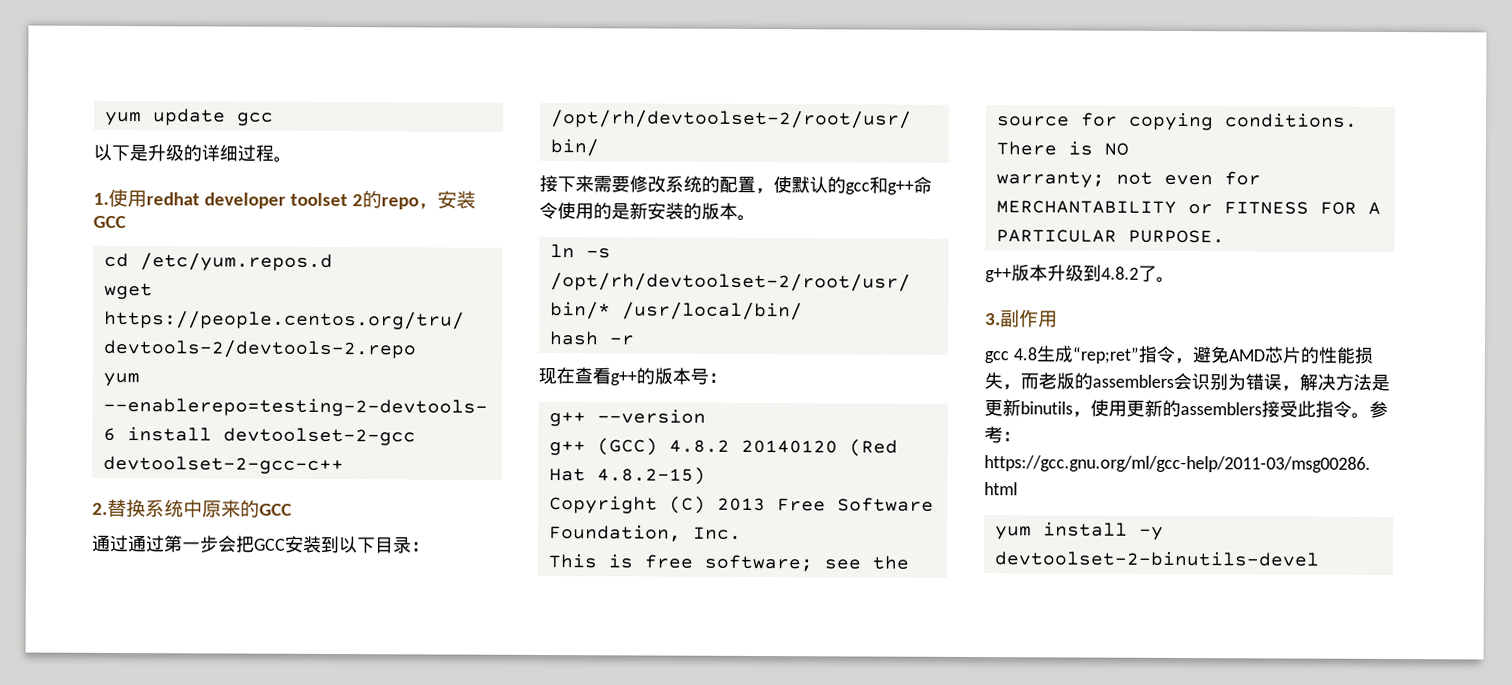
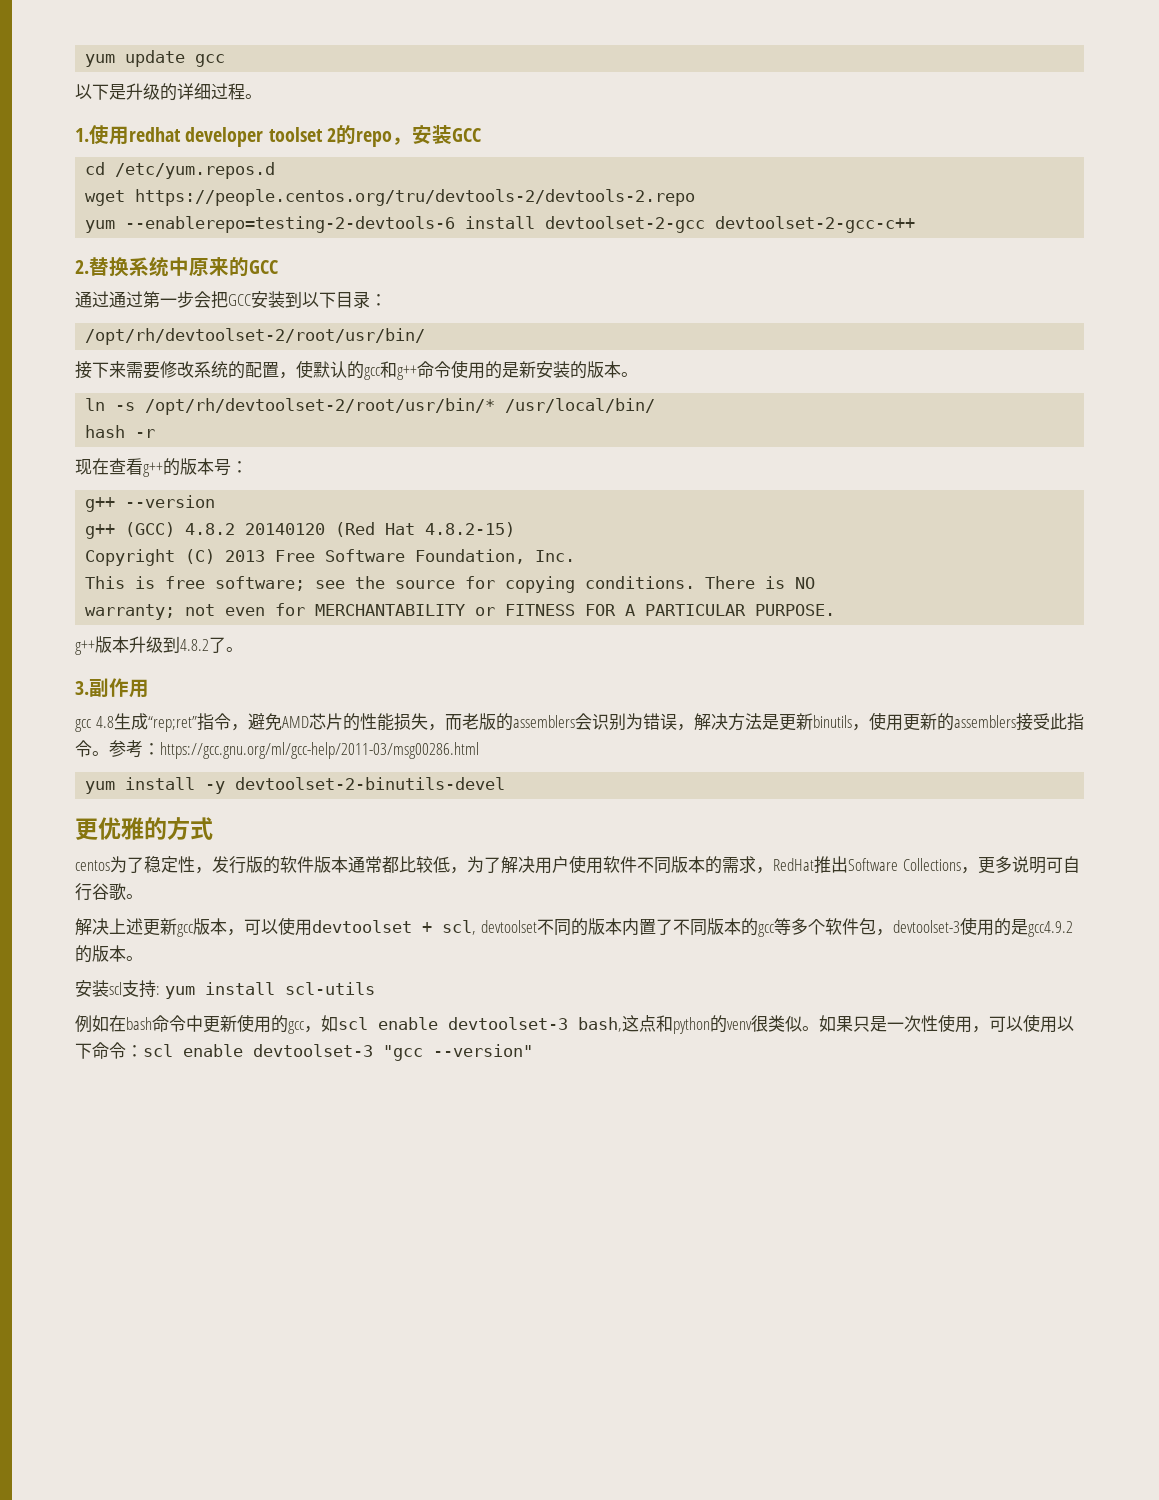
(1320, 559) none -> [75,817,213,840] [75,855,1080,874] [75,883,143,901] [75,917,1073,937] [75,945,143,963] [75,980,375,999] [75,1014,1074,1034] [75,1042,533,1061] // 更优雅的方式 // centos为了稳定性，发行版的软件版本通常都比较低，为了解决用户使用软件不同版本的需求，RedHat推出Software Collections，更多说明可自行谷歌。 // 解决上述更新gcc版本，可以使用devtoolset + scl, devtoolset不同的版本内置了不同版本的gcc等多个软件包，devtoolset-3使用的是gcc4.9.2的版本。 // 安装scl支持: yum install scl-utils // 例如在bash命令中更新使用的gcc，如scl enable devtoolset-3 bash,这点和python的venv很类似。如果只是一次性使用，可以使用以下命令：scl enable devtoolset-3 "gcc --version"

